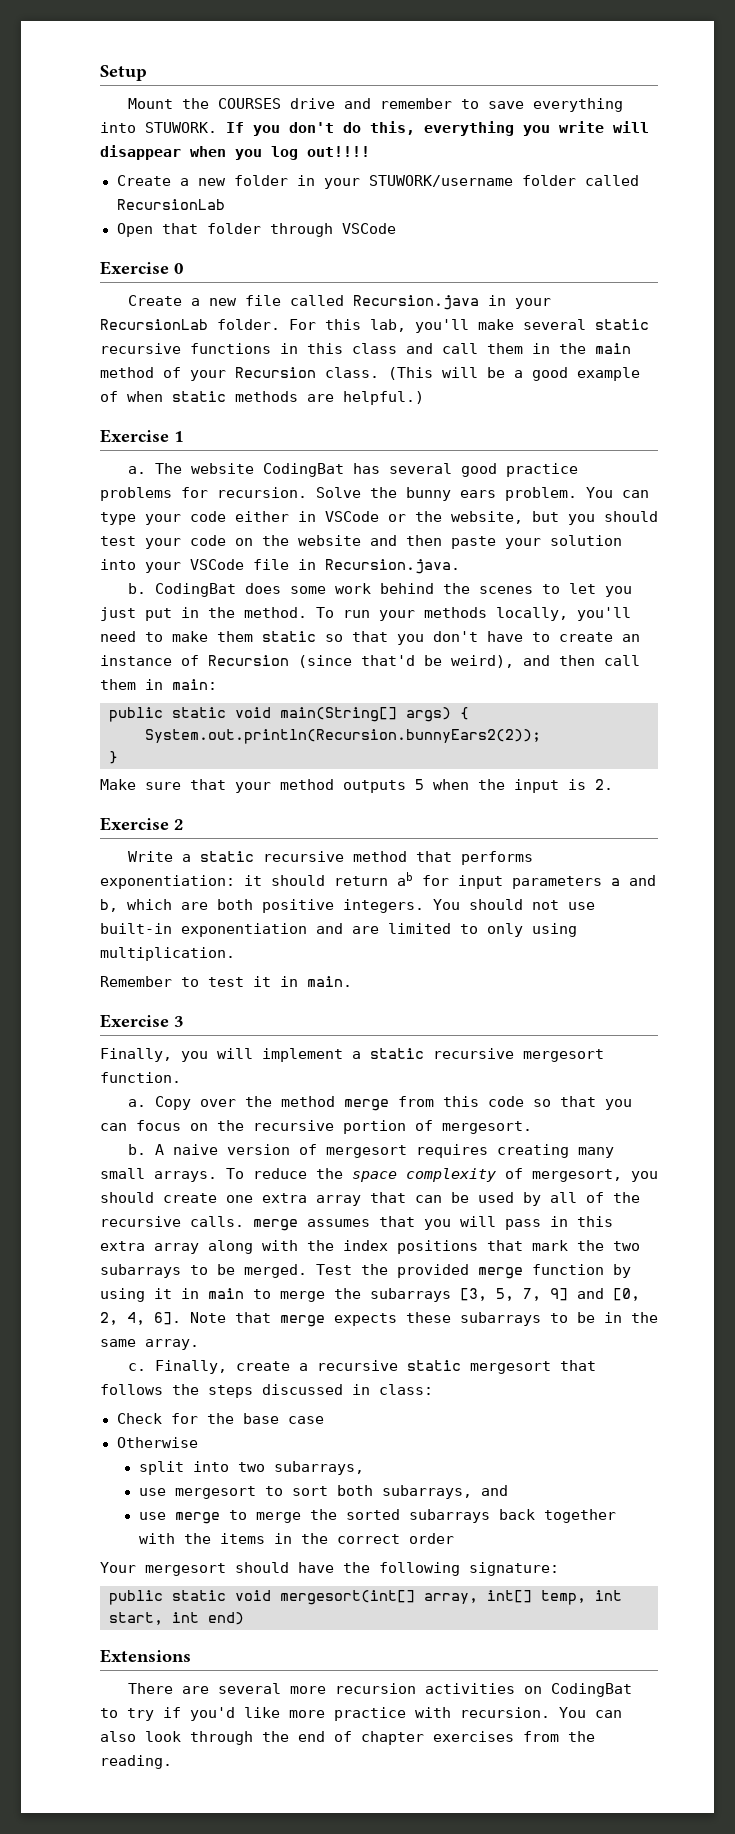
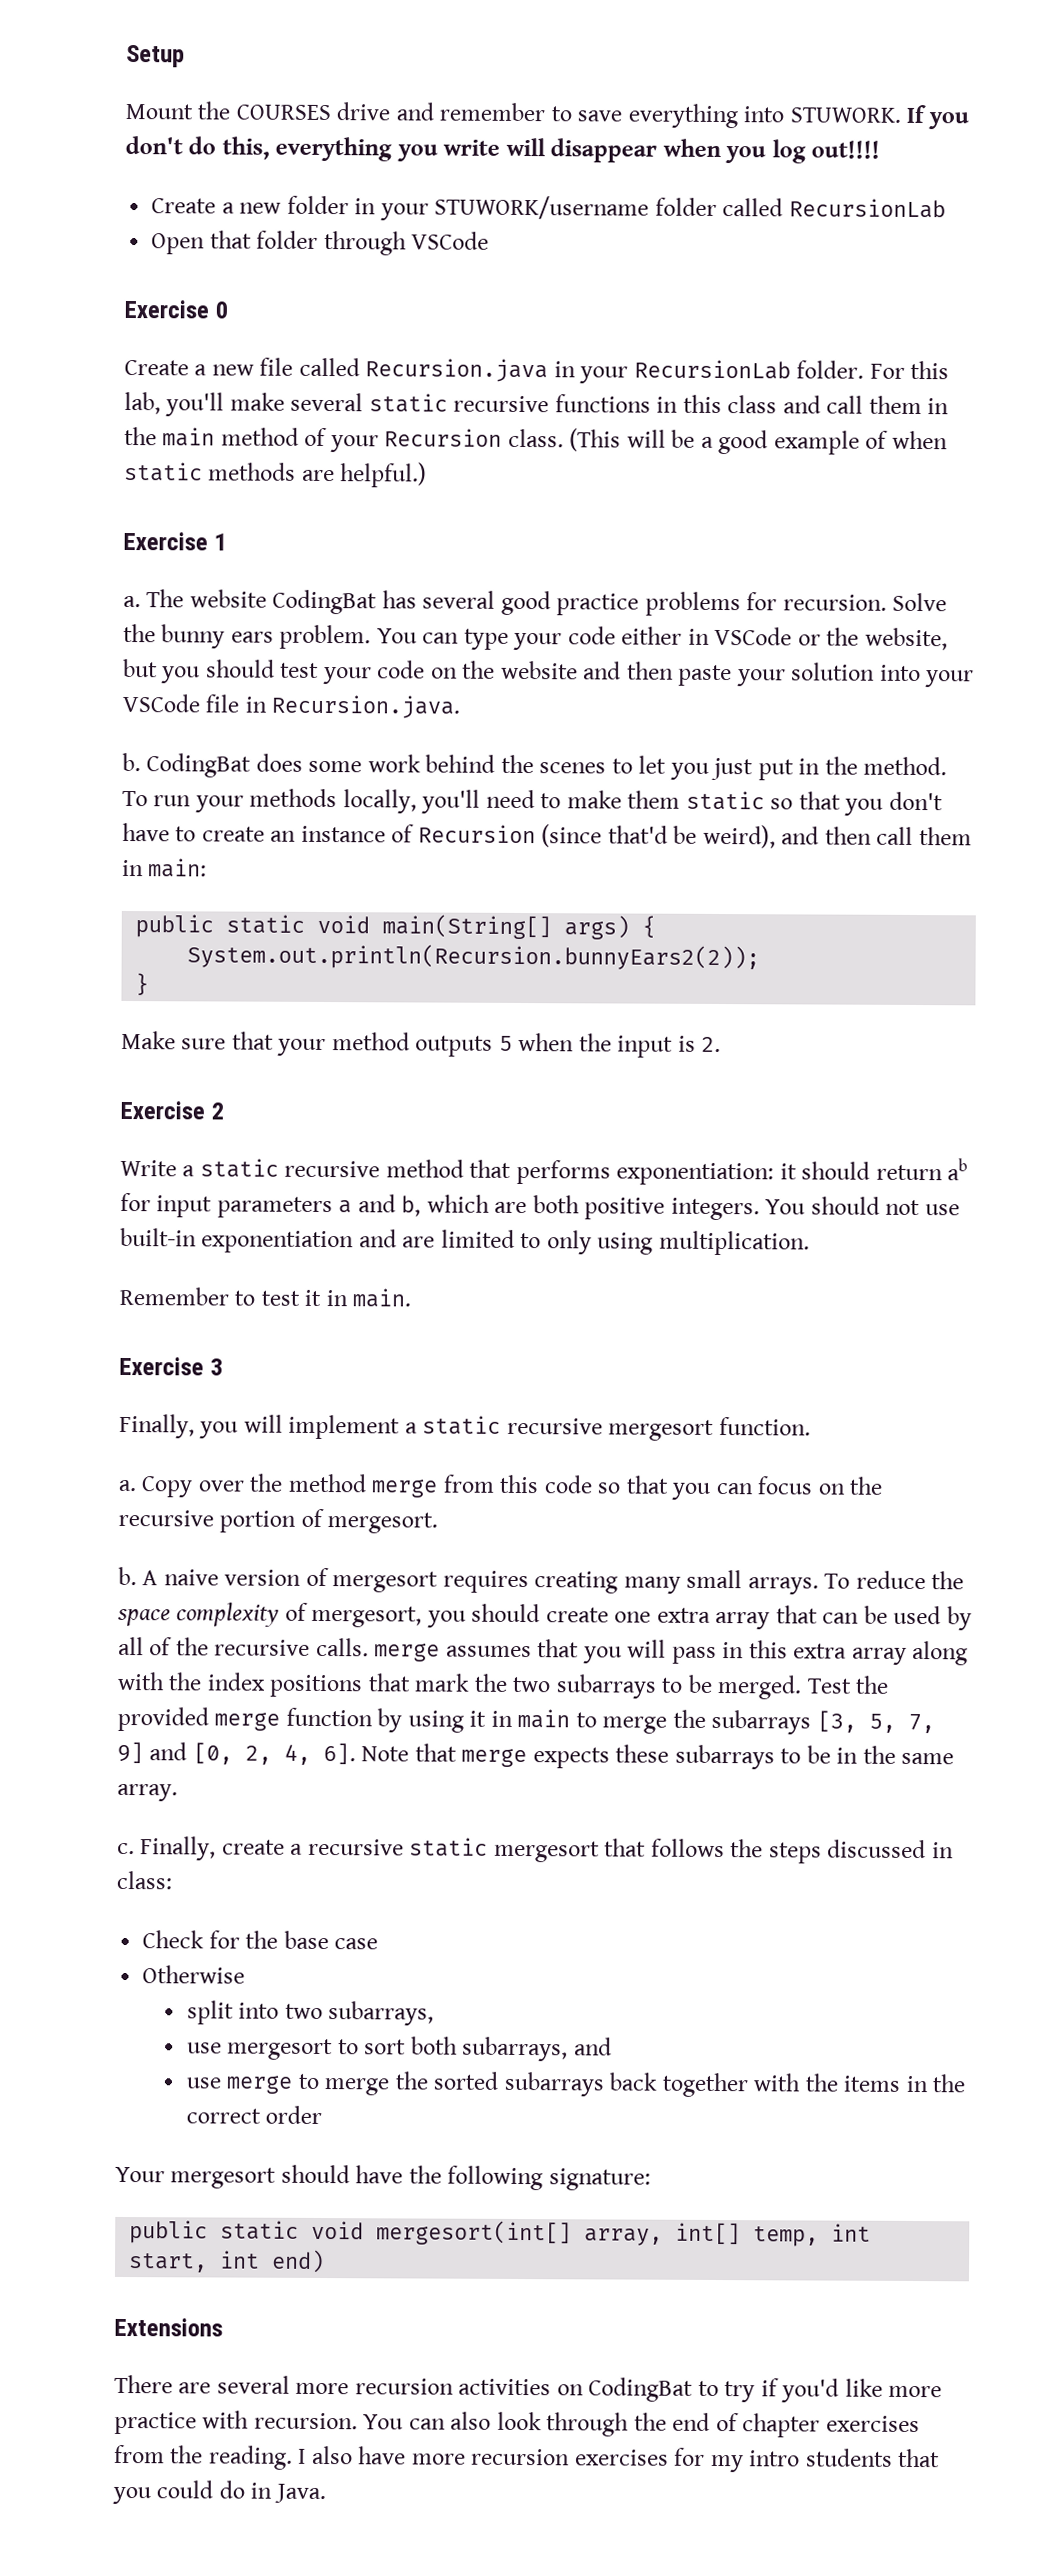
(172, 1762) none -> [298,2445,941,2473] [112,2480,326,2505] I also have more recursion exercises for my intro students that you could do in Java.

